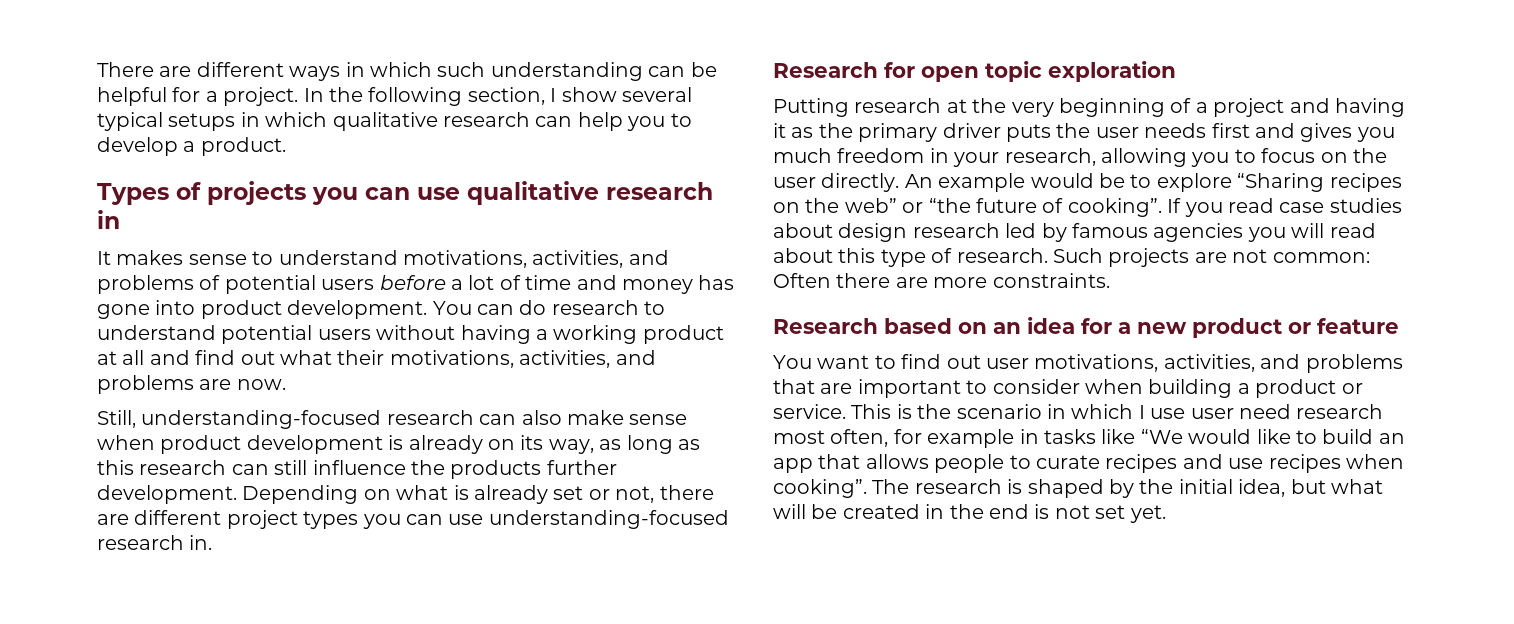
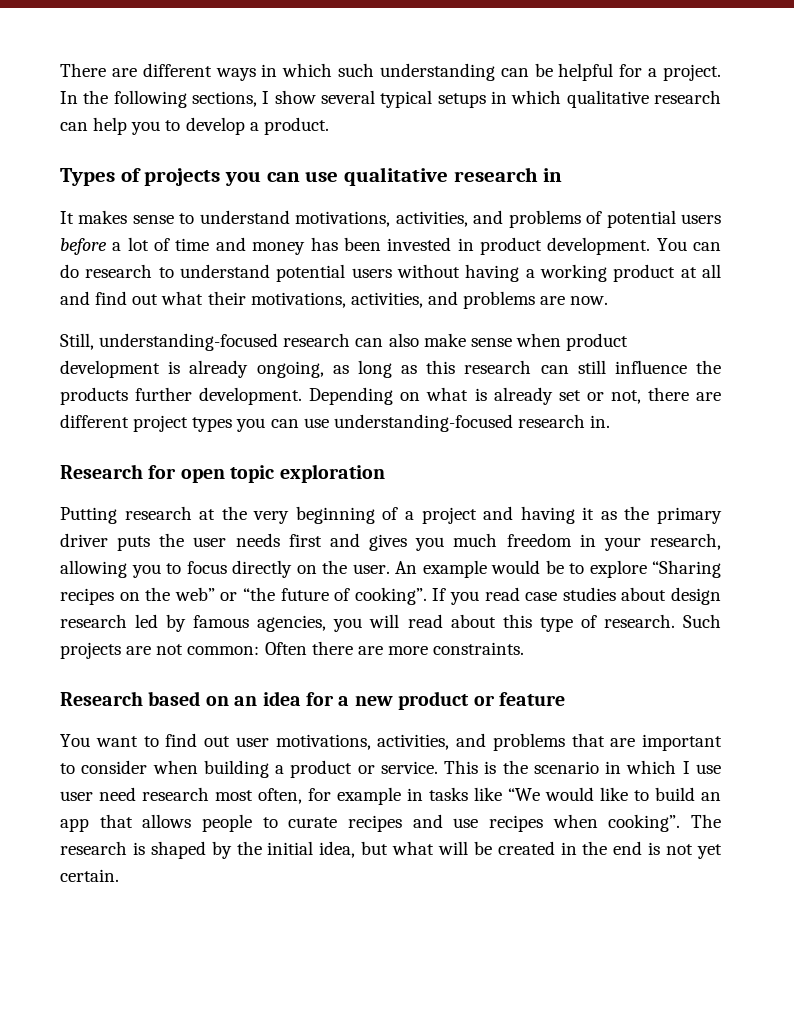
[467,87,545,105] section, -> [192,91,257,107] sections,
[97,300,196,319] gone into -> [343,237,474,251] been invested in
[487,435,594,454] on its way, -> [256,361,324,378] ongoing,
[1320,148,1387,163] [773,173,900,192] on the user directly. -> [232,560,390,578] directly on the user.
[1153,223,1244,242] agencies -> [257,615,327,632] agencies,
[1095,505,1166,523] set yet. -> [696,844,722,859] [60,869,119,882] yet certain.

